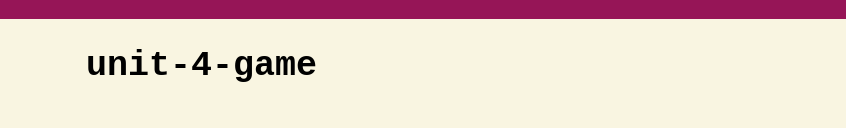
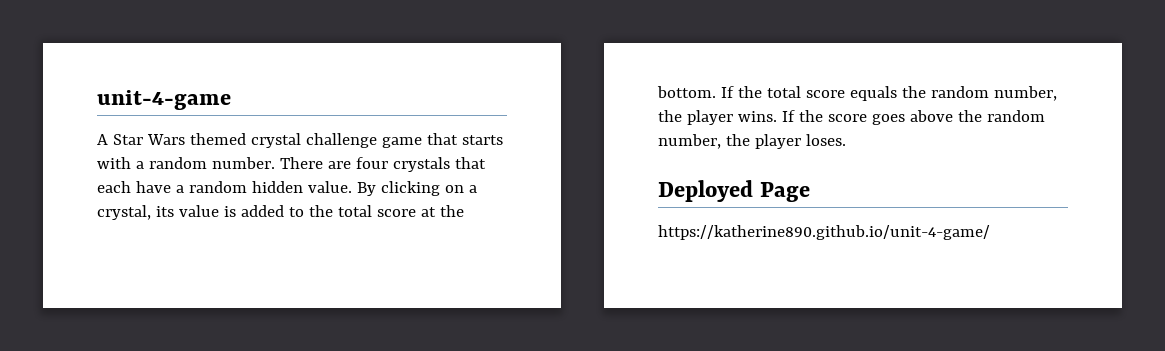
(317, 65) none -> [97,133,503,148] [97,157,486,172] [97,181,477,196] [97,205,464,220] [657,86,1057,101] [658,110,1045,125] [658,134,846,149] [658,180,811,202] [658,225,990,240] // A Star Wars themed crystal challenge game that starts with a random number. There are four crystals that each have a random hidden value. By clicking on a crystal, its value is added to the total score at the bottom. If the total score equals the random number, the player wins. If the score goes above the random number, the player loses. // Deployed Page // https://katherine890.github.io/unit-4-game/

